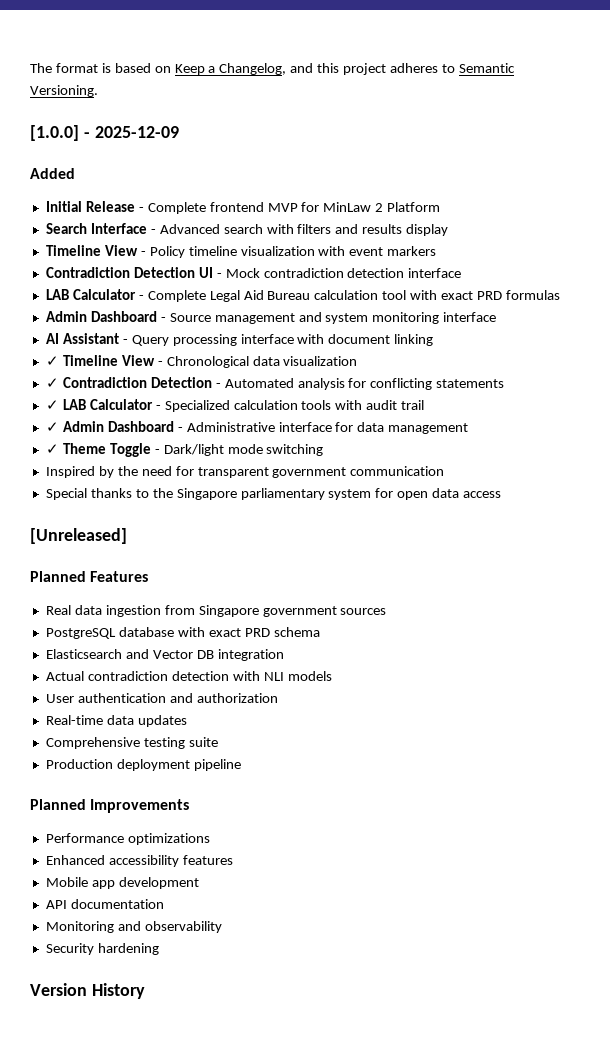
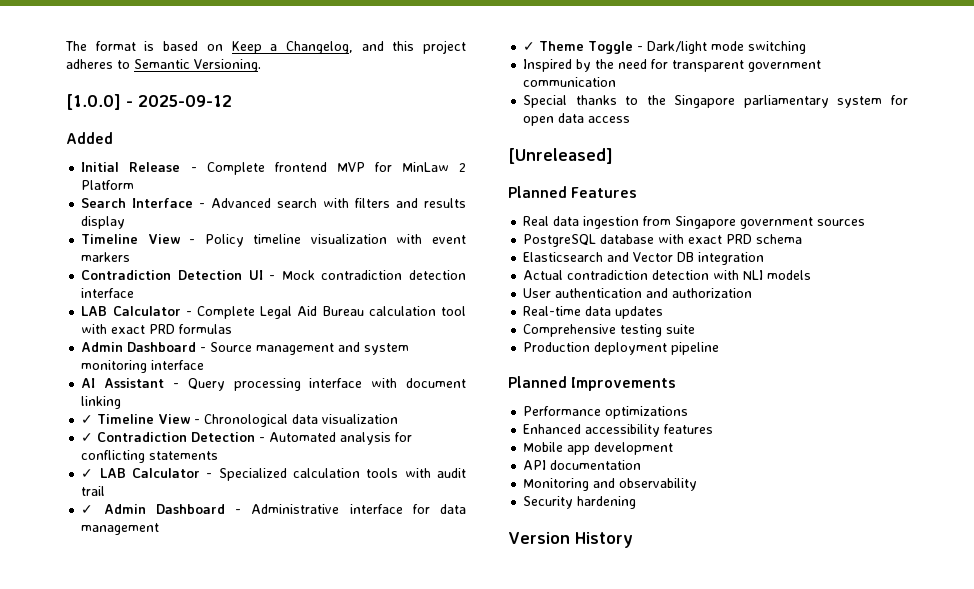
[94,126,179,138] 2025-12-09 -> [138,95,232,107] 2025-09-12

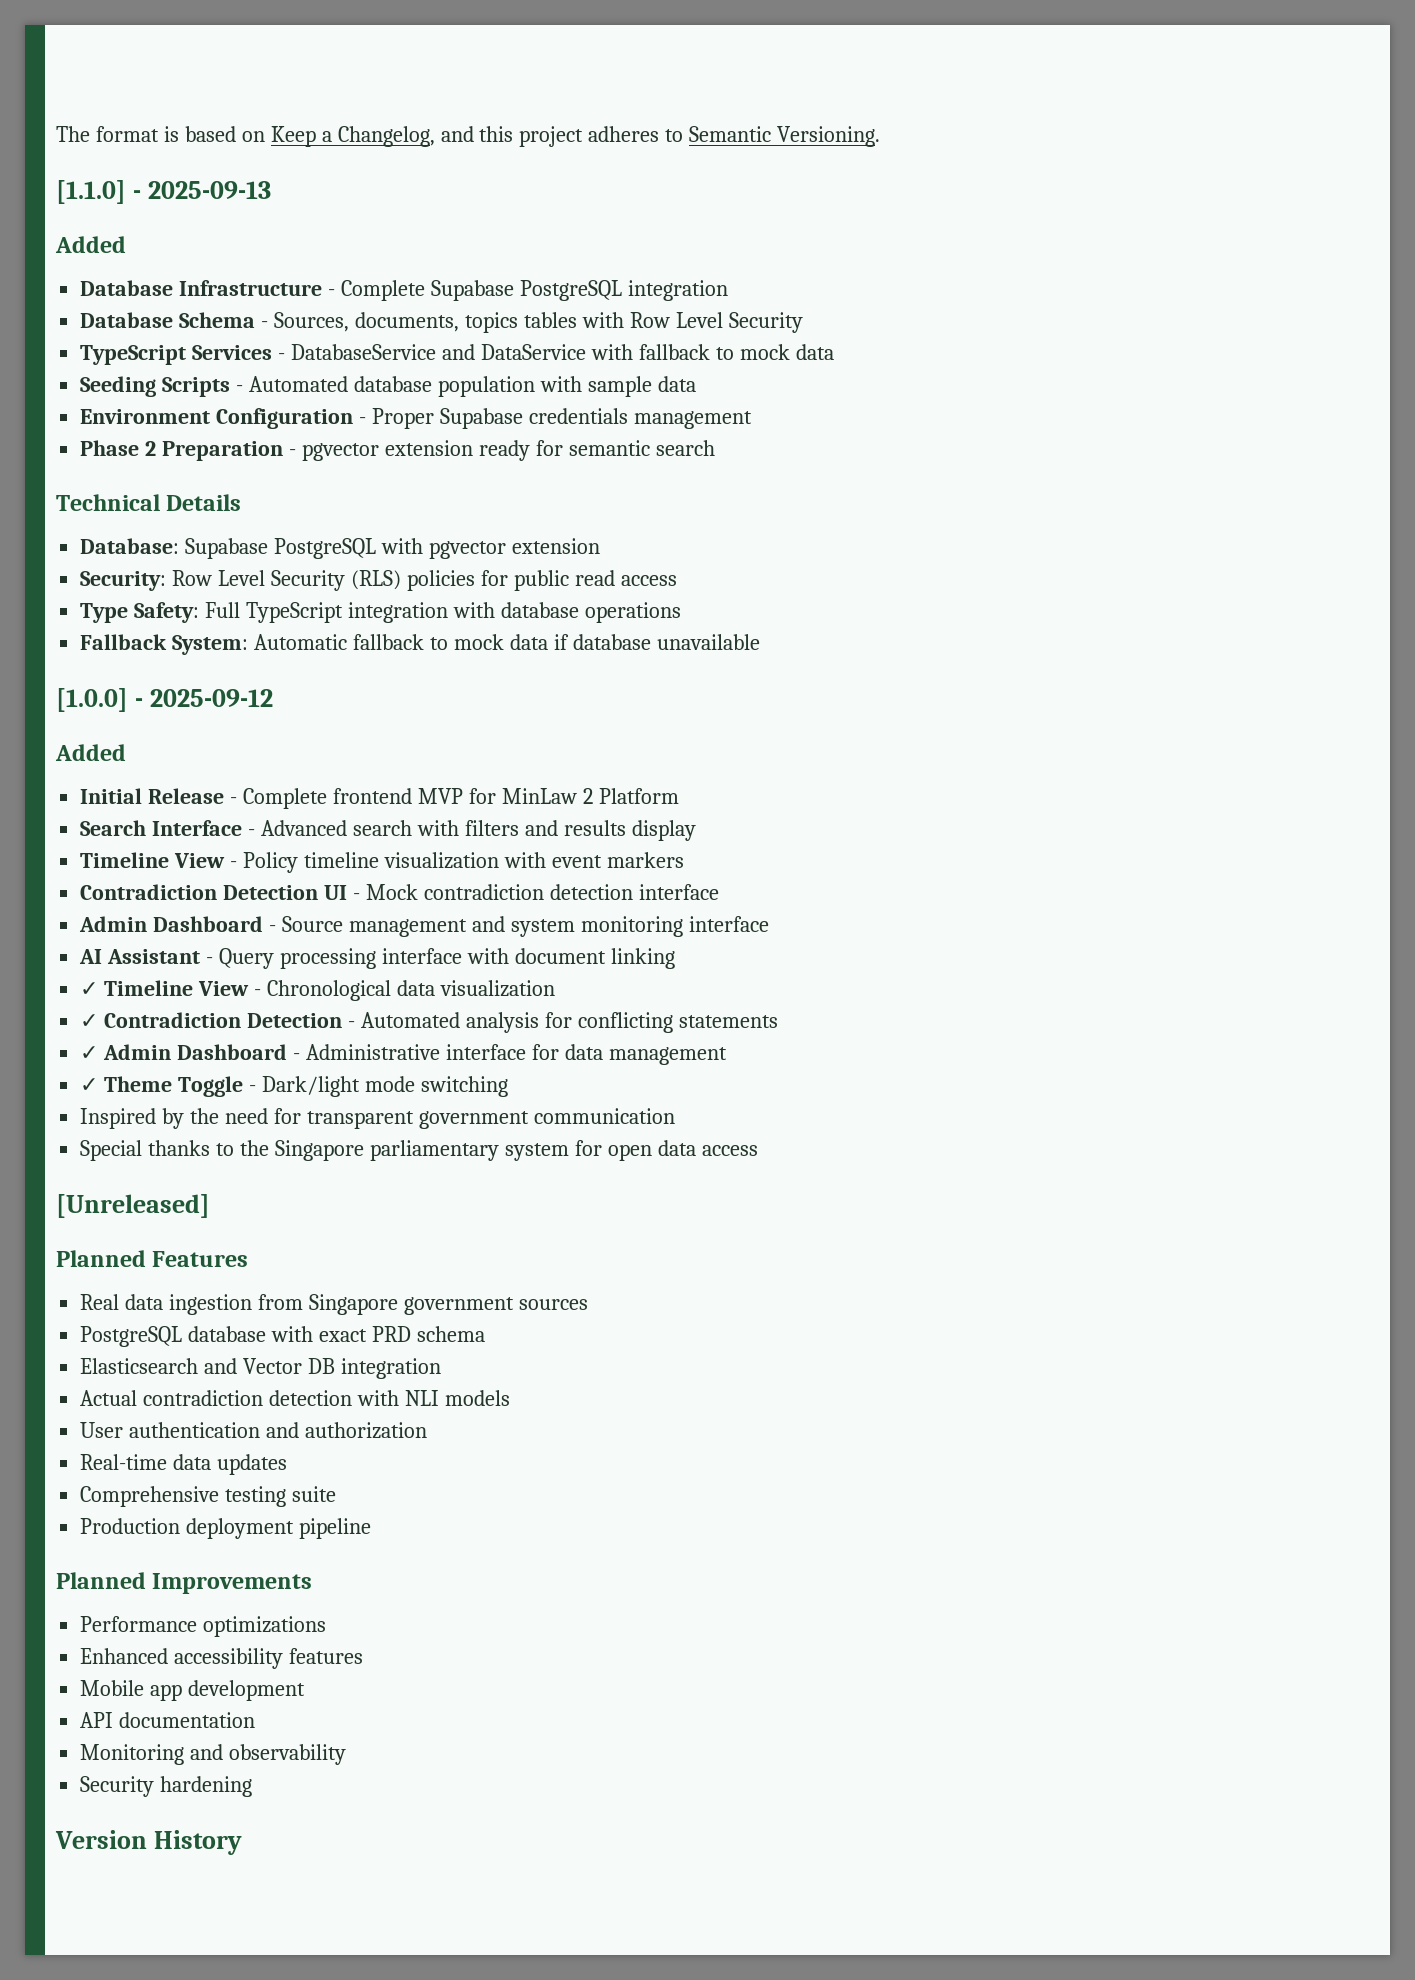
(261, 65) none -> [56,180,271,204] [55,236,126,253] [80,280,728,301] [80,312,803,333] [80,344,834,365] [80,376,696,397] [80,408,752,429] [80,440,715,461] [56,494,242,511] [80,538,600,559] [80,570,677,591] [80,602,681,623] [80,634,760,655] // [1.1.0] - 2025-09-13 // Added // Database Infrastructure - Complete Supabase PostgreSQL integration // Database Schema - Sources, documents, topics tables with Row Level Security // TypeScript Services - DatabaseService and DataService with fallback to mock data // Seeding Scripts - Automated database population with sample data // Environment Configuration - Proper Supabase credentials management // Phase 2 Preparation - pgvector extension ready for semantic search // Technical Details // Database: Supabase PostgreSQL with pgvector extension // Security: Row Level Security (RLS) policies for public read access // Type Safety: Full TypeScript integration with database operations // Fallback System: Automatic fallback to mock data if database unavailable
[81,306,466,319] [81,324,233,334] // LAB Calculator - Complete Legal Aid Bureau calculation tool with exact PRD formulas -> (719, 892) none
[81,468,466,481] [81,486,106,496] // ✓ LAB Calculator - Specialized calculation tools with audit trail -> (778, 1021) none

